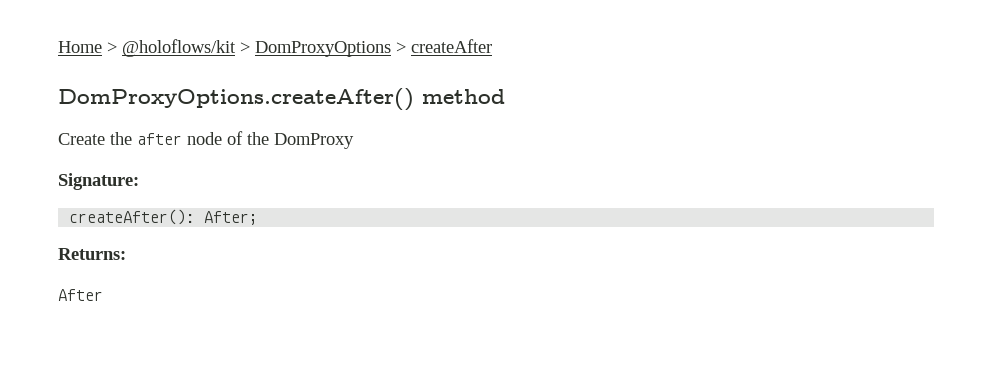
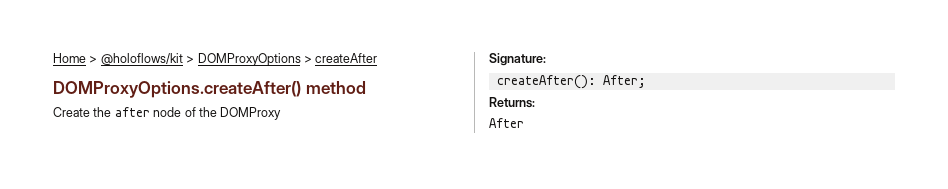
[255,41,391,57] DomProxyOptions -> [197,53,301,66] DOMProxyOptions
[58,88,414,111] DomProxyOptions.createAfter() -> [53,81,301,98] DOMProxyOptions.createAfter()
[274,133,354,149] DomProxy -> [220,107,282,120] DOMProxy

